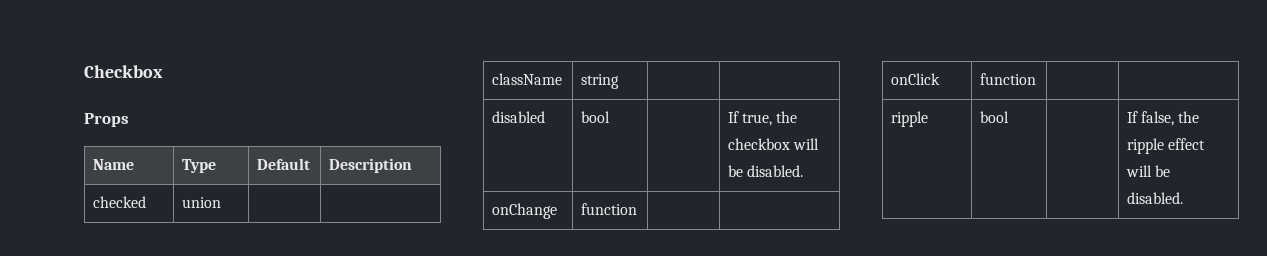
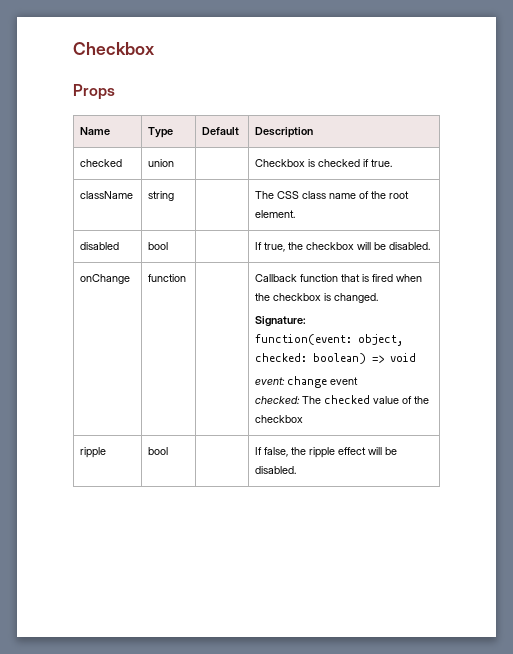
[492,73,563,85] [581,74,620,89] // className | string | | -> [255,159,393,167] [80,191,134,199] [148,191,175,201] [255,191,410,199] [255,210,296,218] Checkbox is checked if true. // className | string | | The CSS class name of the root element.
[891,73,941,85] [980,73,1037,85] // onClick | function | | -> [255,274,423,282] [255,293,379,303] [255,316,307,327] [255,334,404,346] [255,353,417,364] [255,376,359,388] [255,395,430,404] [255,415,304,423] Callback function that is fired when the checkbox is changed. // Signature: // function(event: object, checked: boolean) => void // event: change event // checked: The checked value of the checkbox

